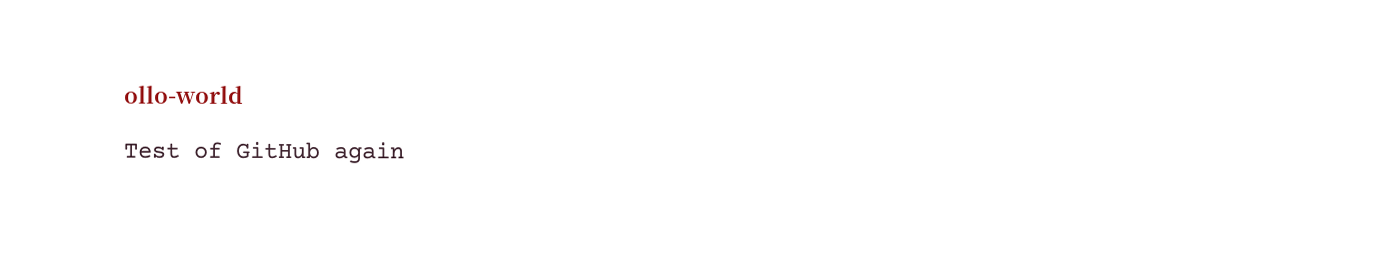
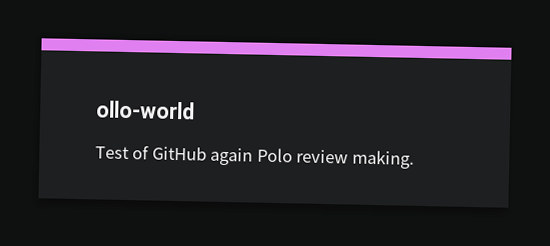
(404, 153) none -> [256,147,415,169] Polo review making.

